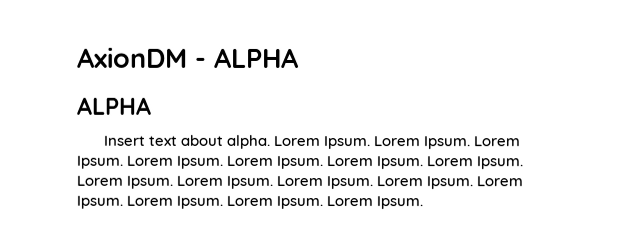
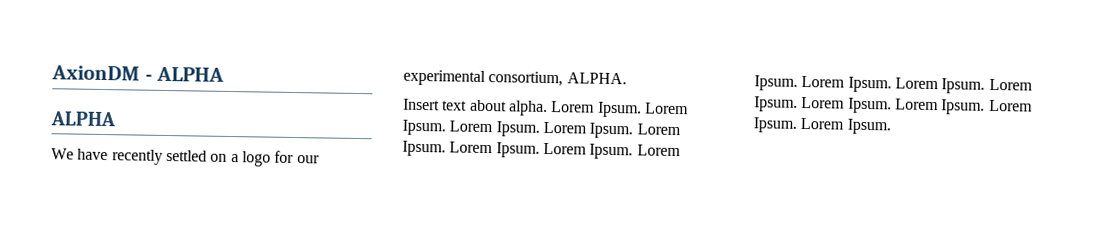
(152, 105) none -> [51,148,320,167] [403,69,627,87] // We have recently settled on a logo for our experimental consortium, ALPHA.

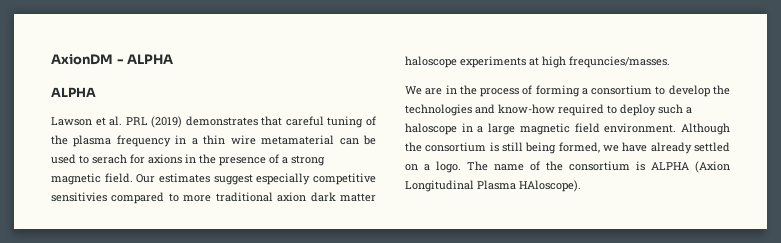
[51,148,320,167] [403,69,627,87] [403,98,689,118] [402,119,681,139] [402,140,681,160] [754,75,1033,94] [754,96,1033,115] [753,117,891,135] We have recently settled on a logo for our experimental consortium, ALPHA. // Insert text about alpha. Lorem Ipsum. Lorem Ipsum. Lorem Ipsum. Lorem Ipsum. Lorem Ipsum. Lorem Ipsum. Lorem Ipsum. Lorem Ipsum. Lorem Ipsum. Lorem Ipsum. Lorem Ipsum. Lorem Ipsum. Lorem Ipsum. Lorem Ipsum. Lorem Ipsum. -> [51,116,376,128] [51,135,377,147] [51,154,325,166] [51,173,376,185] [51,192,376,204] [405,56,670,68] [405,85,730,97] [405,104,692,116] [405,123,730,135] [405,142,730,154] [405,161,730,173] [405,180,581,192] Lawson et al. PRL (2019) demonstrates that careful tuning of the plasma frequency in a thin wire metamaterial can be used to serach for axions in the presence of a strong magnetic field. Our estimates suggest especially competitive sensitivies compared to more traditional axion dark matter haloscope experiments at high frequncies/masses. // We are in the process of forming a consortium to develop the technologies and know-how required to deploy such a haloscope in a large magnetic field environment. Although the consortium is still being formed, we have already settled on a logo. The name of the consortium is ALPHA (Axion Longitudinal Plasma HAloscope).

